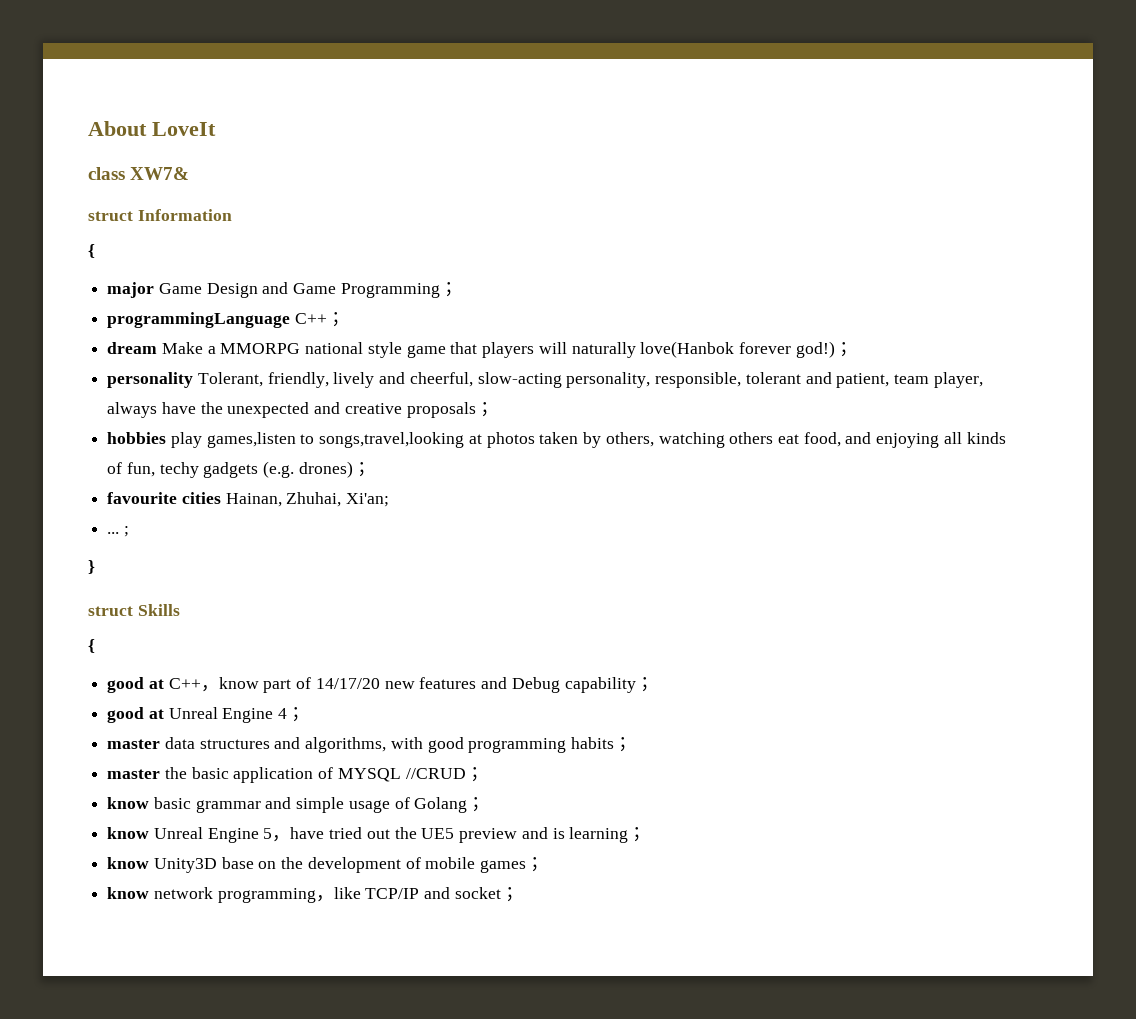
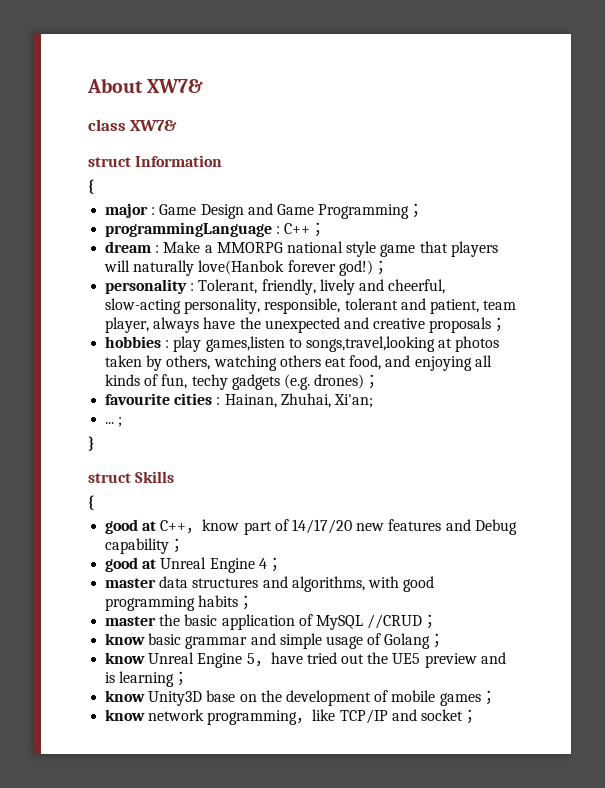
[152,122,216,136] LoveIt -> [147,79,204,93] XW7&
(155, 290) none -> [151,207,156,215] :
(291, 320) none -> [276,226,281,234] :
(158, 348) none -> [155,245,160,253] :
(194, 380) none -> [190,283,195,291] :
(167, 438) none -> [165,340,170,348] :
(221, 498) none -> [216,397,221,405] :
[337,768,401,782] MYSQL -> [315,615,363,630] MySQL

